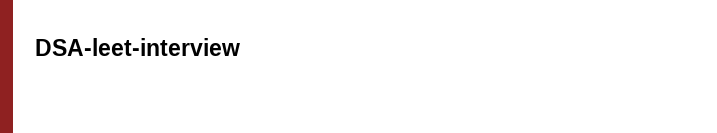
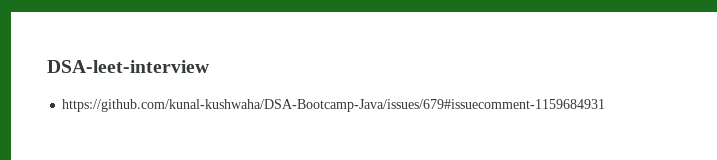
(240, 47) none -> [62,99,606,112] // https://github.com/kunal-kushwaha/DSA-Bootcamp-Java/issues/679#issuecomment-1159684931

